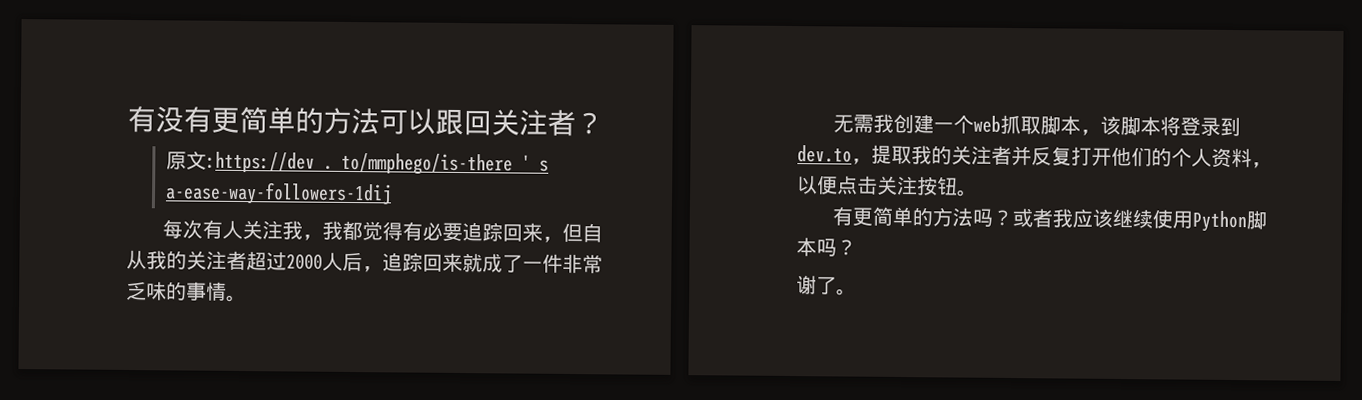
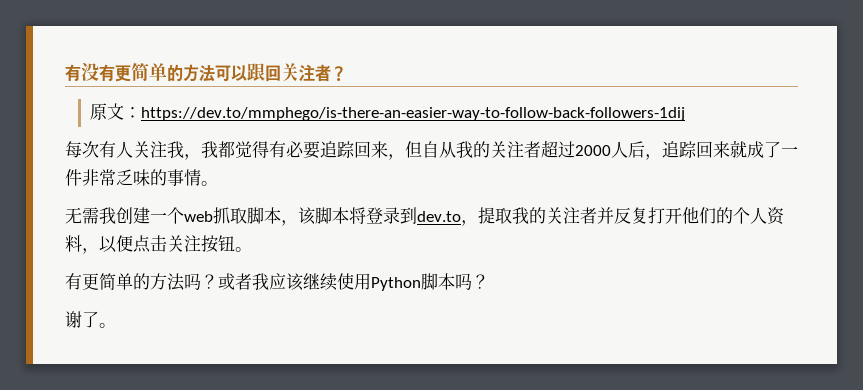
[206,151,550,176] [165,181,393,206] :https://dev . to/mmphego/is-there ' s a-ease-way-followers-1dij -> [124,107,686,121] ：https://dev.to/mmphego/is-there-an-easier-way-to-follow-back-followers-1dij

